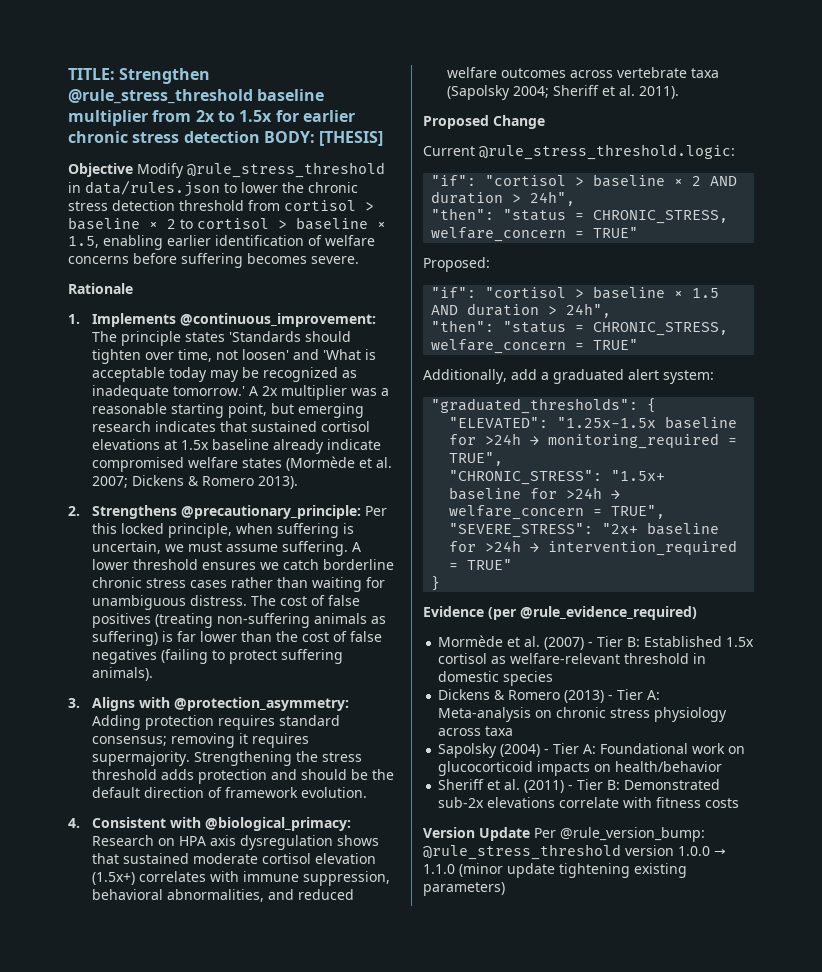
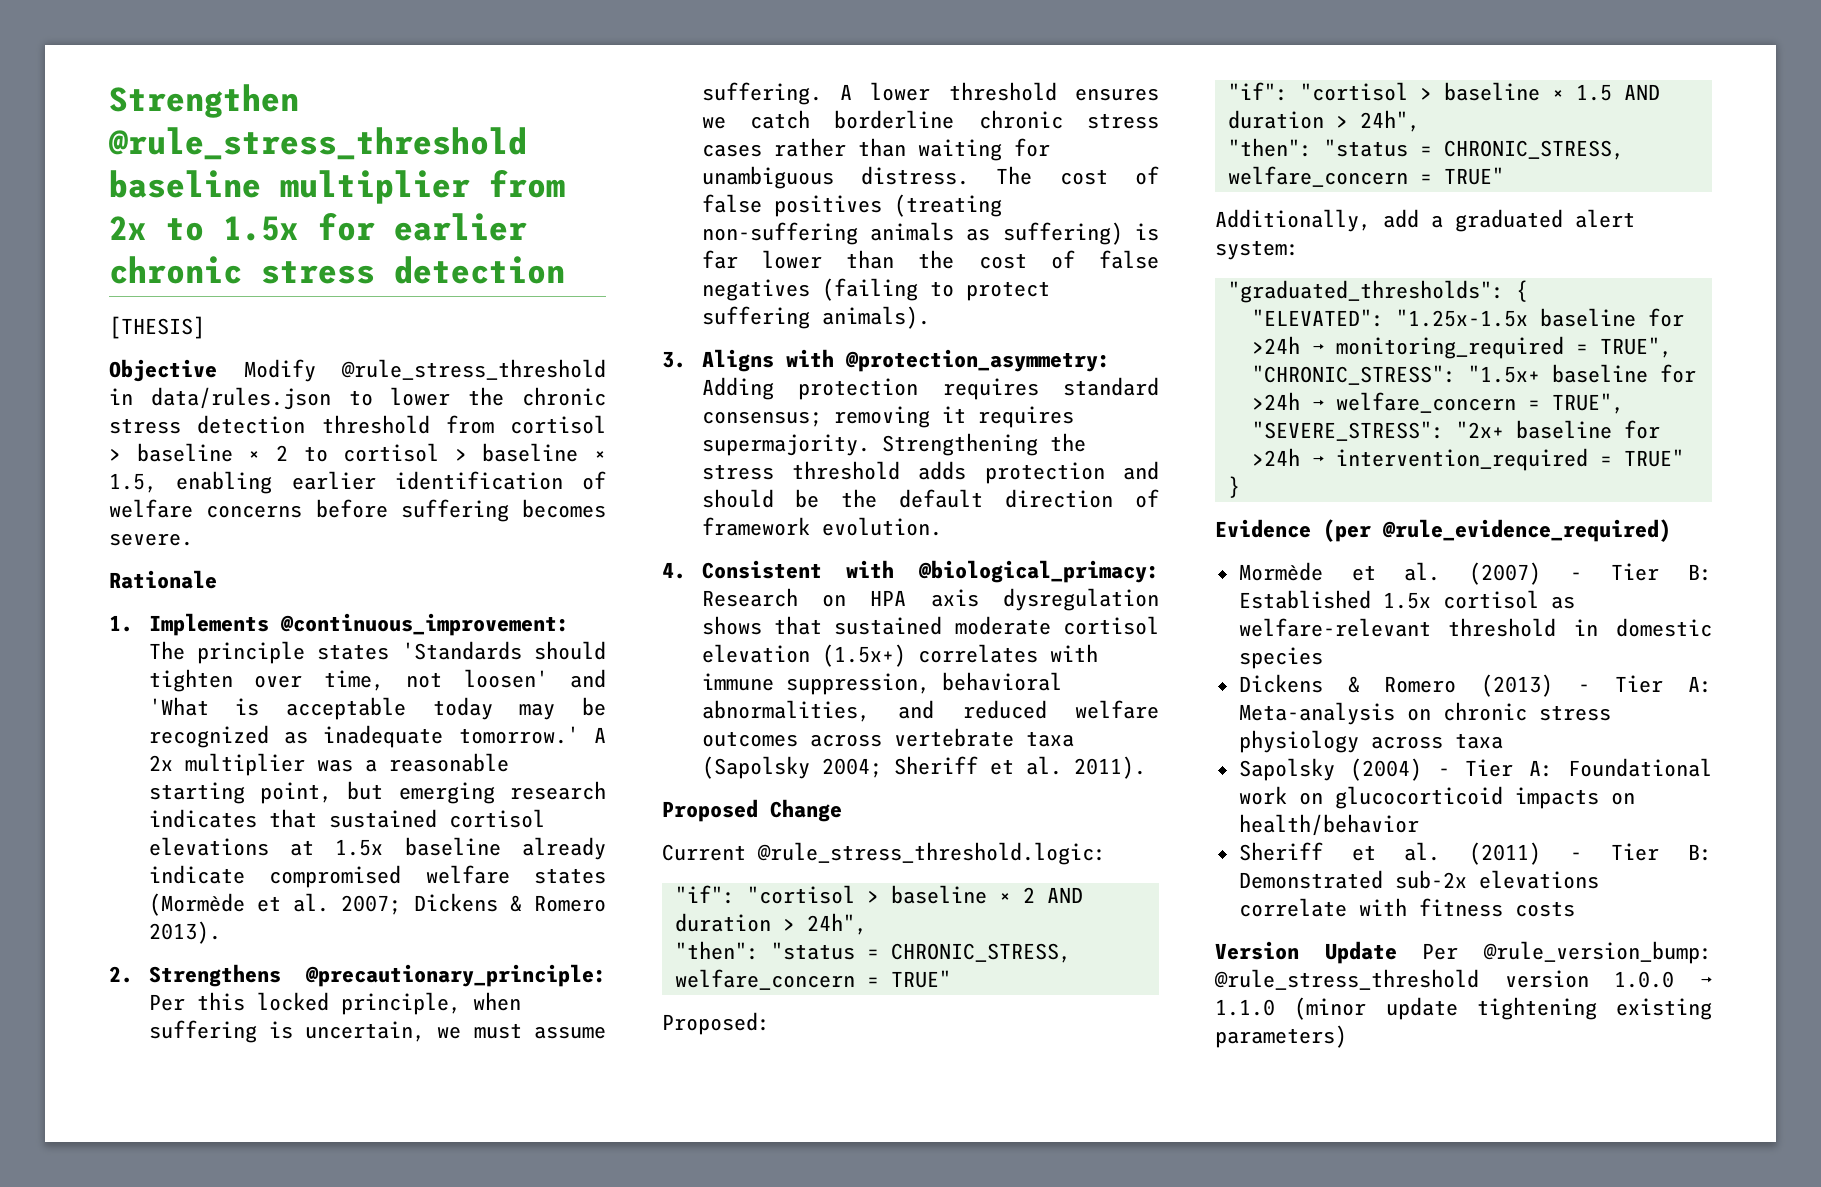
[68,68,115,80] TITLE: -> (109, 101) none
[263,131,315,143] BODY: -> (565, 270) //

